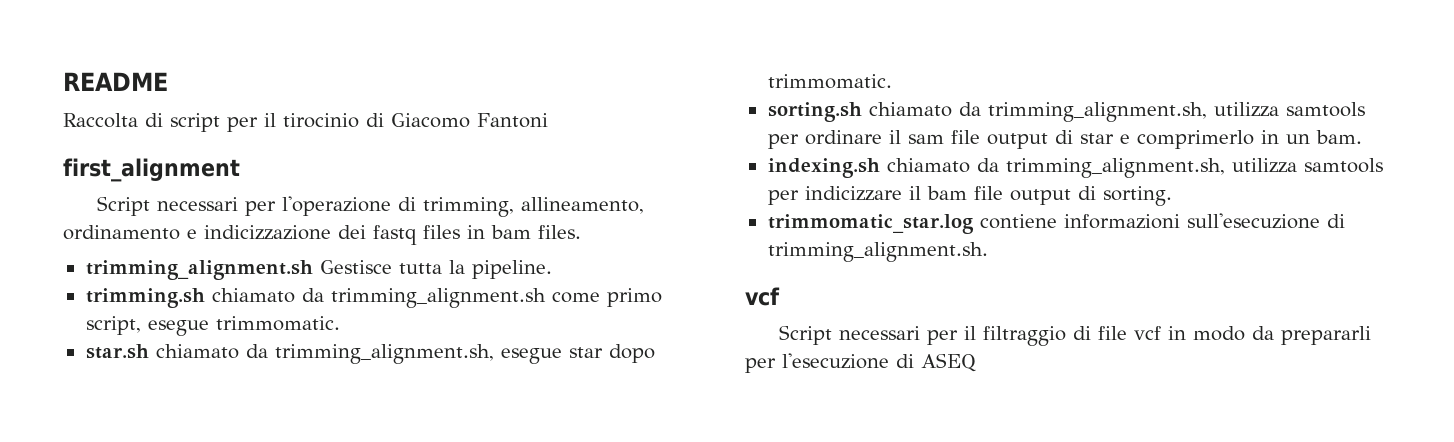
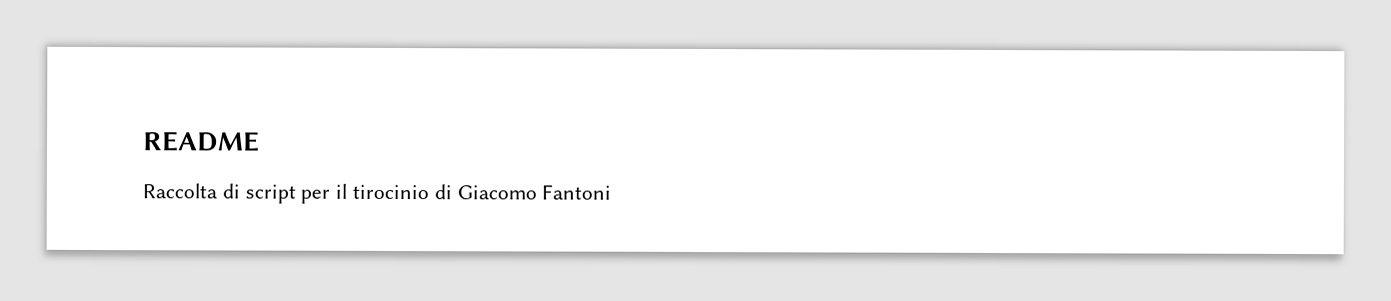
[63,158,240,182] [97,196,645,217] [63,225,581,245] [85,260,552,280] [85,288,662,308] [85,316,340,336] [85,344,655,364] [767,74,892,89] [767,102,1365,122] [767,130,1362,149] [767,158,1383,178] [767,186,1172,206] [767,213,1345,234] [767,242,988,262] [745,287,780,306] [779,325,1372,346] [745,353,976,373] // first_alignment // Script necessari per l'operazione di trimming, allineamento, ordinamento e indicizzazione dei fastq files in bam files. // trimming_alignment.sh Gestisce tutta la pipeline. // trimming.sh chiamato da trimming_alignment.sh come primo script, esegue trimmomatic. // star.sh chiamato da trimming_alignment.sh, esegue star dopo trimmomatic. // sorting.sh chiamato da trimming_alignment.sh, utilizza samtools per ordinare il sam file output di star e comprimerlo in un bam. // indexing.sh chiamato da trimming_alignment.sh, utilizza samtools per indicizzare il bam file output di sorting. // trimmomatic_star.log contiene informazioni sull'esecuzione di trimming_alignment.sh. // vcf // Script necessari per il filtraggio di file vcf in modo da prepararli per l'esecuzione di ASEQ -> (612, 192) none

